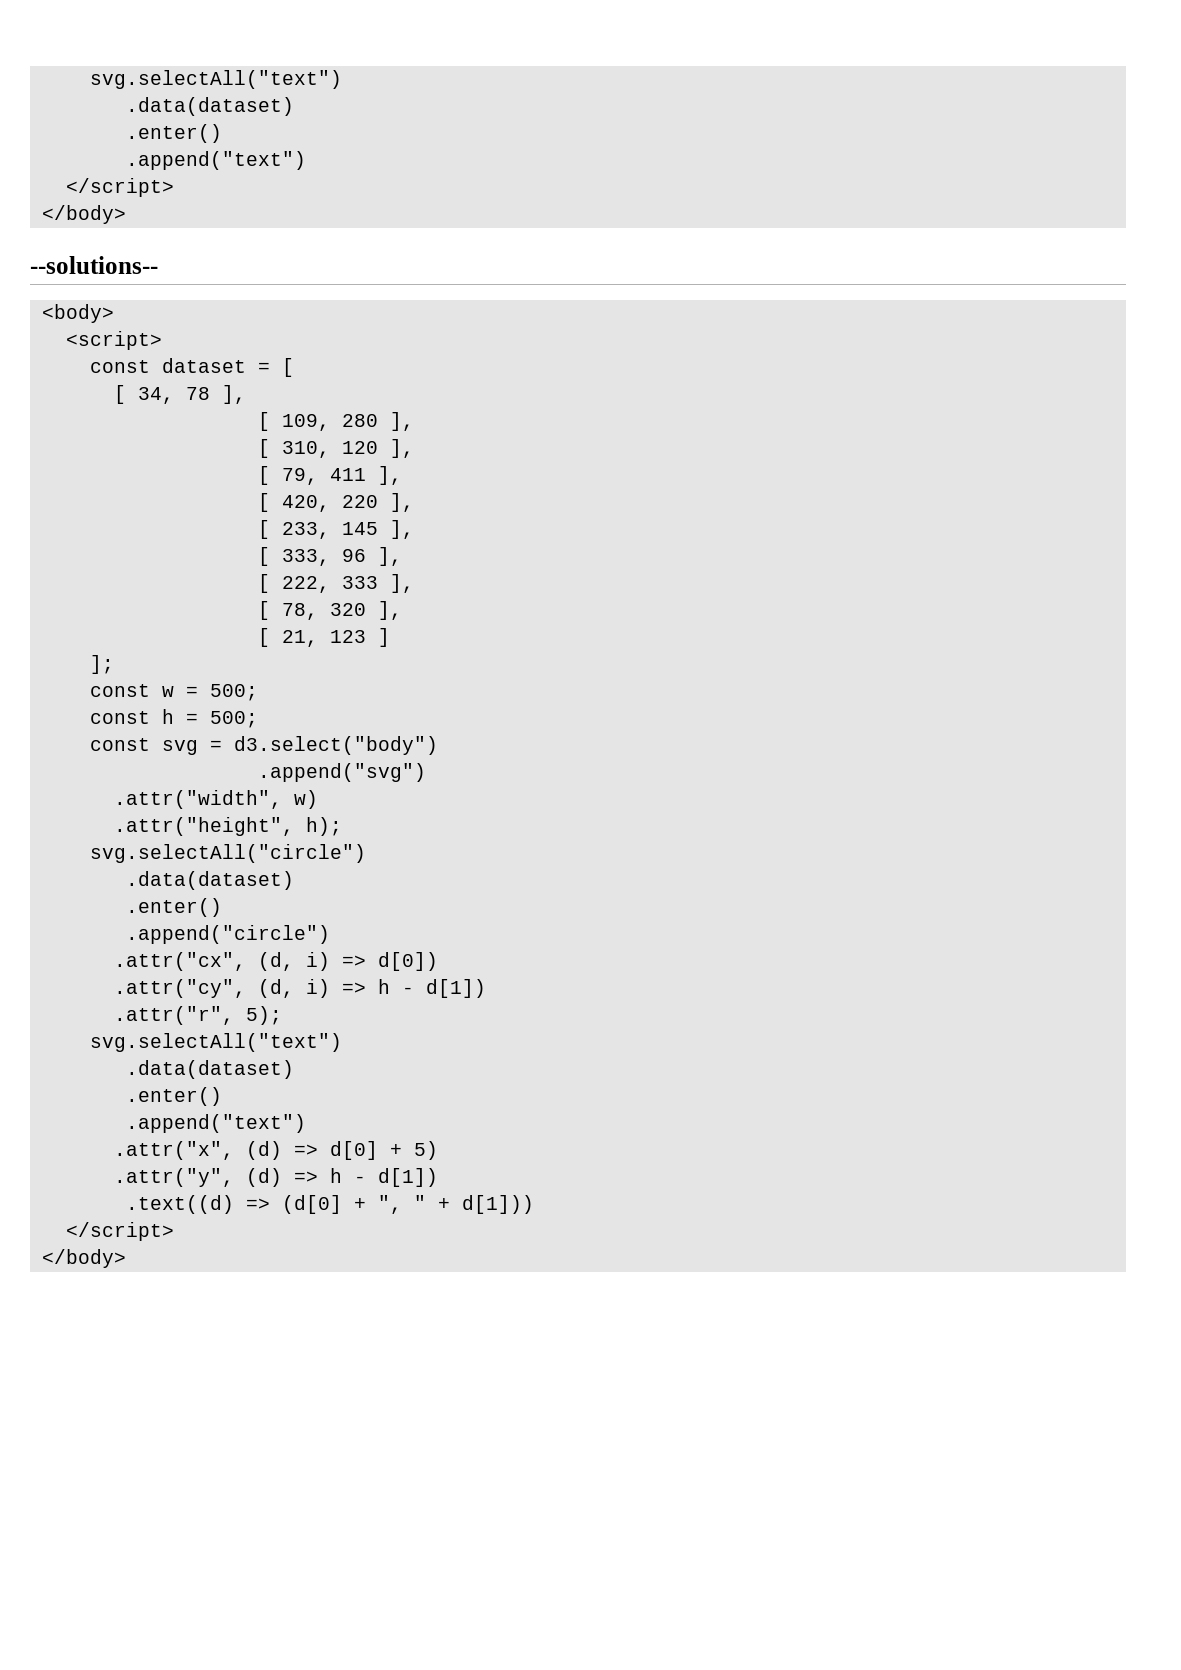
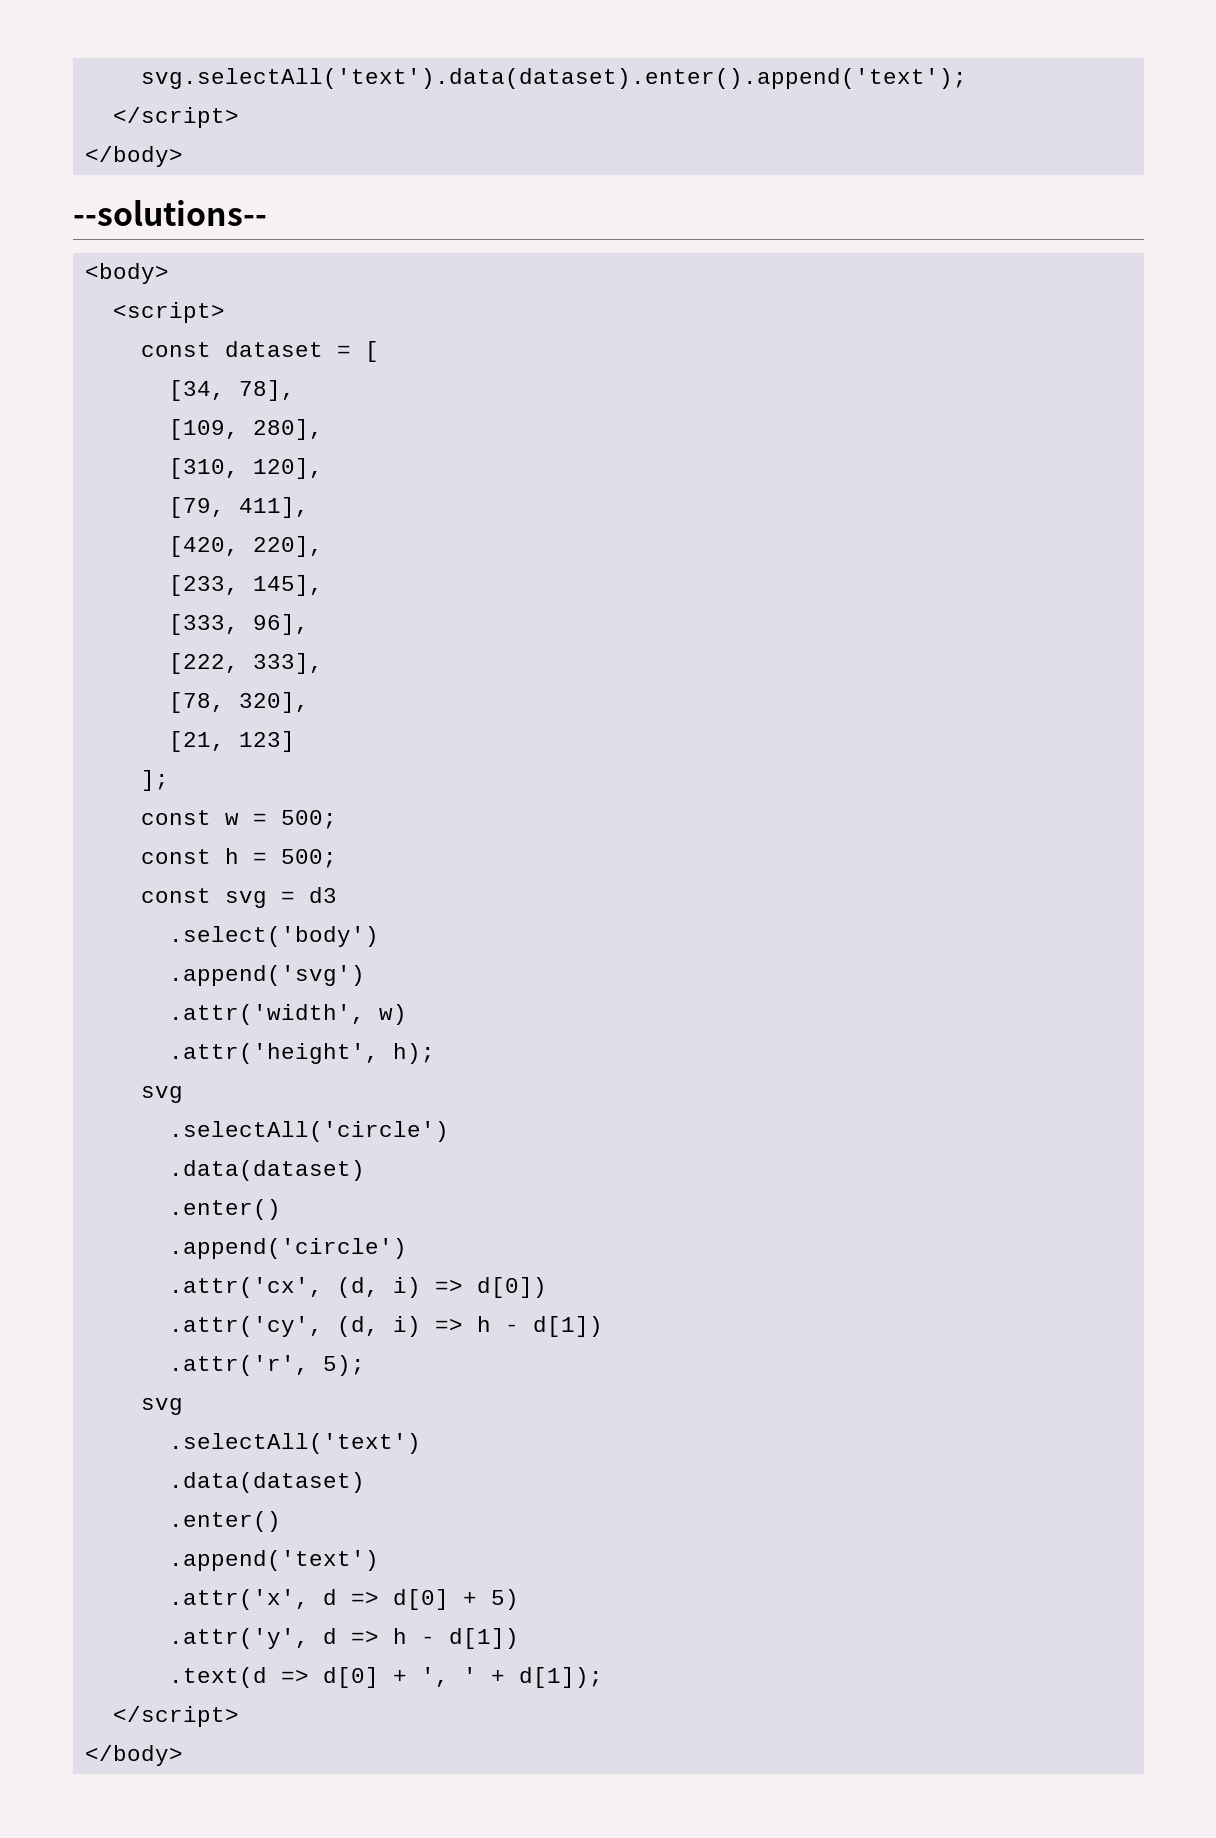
[90,70,342,89] [126,97,294,116] [126,124,222,143] [126,151,306,170] svg.selectAll("text") // .data(dataset) // .enter() // .append("text") -> [141,68,968,89] svg.selectAll('text').data(dataset).enter().append('text');
[114,385,246,404] [258,412,414,431] [258,439,414,458] [258,466,402,485] [258,493,414,512] [258,520,414,539] [258,547,402,566] [258,574,414,593] [258,601,402,620] [258,628,390,647] [ 34, 78 ], // [ 109, 280 ], // [ 310, 120 ], // [ 79, 411 ], // [ 420, 220 ], // [ 233, 145 ], // [ 333, 96 ], // [ 222, 333 ], // [ 78, 320 ], // [ 21, 123 ] -> [169,380,296,401] [169,419,324,440] [169,458,324,479] [169,497,310,518] [169,536,324,557] [169,575,324,596] [169,614,310,635] [169,653,324,674] [169,692,310,713] [169,731,296,752] [34, 78], // [109, 280], // [310, 120], // [79, 411], // [420, 220], // [233, 145], // [333, 96], // [222, 333], // [78, 320], // [21, 123]
[234,736,438,755] [258,763,426,782] [114,790,282,809] d3.select("body") // .append("svg") // .attr("width", -> [309,887,338,903] [169,926,380,947] [169,965,366,986] [169,1004,366,1025] d3 // .select('body') // .append('svg') // .attr('width',
[114,817,294,836] .attr("height", -> [169,1043,380,1064] .attr('height',
[90,844,366,863] [126,871,294,890] [126,898,222,917] [126,925,330,944] [114,952,246,971] svg.selectAll("circle") // .data(dataset) // .enter() // .append("circle") // .attr("cx", -> [141,1086,184,1103] [169,1121,450,1142] [169,1160,366,1181] [169,1199,282,1220] [169,1238,408,1259] [169,1277,324,1298] svg // .selectAll('circle') // .data(dataset) // .enter() // .append('circle') // .attr('cx',
[114,979,246,998] .attr("cy", -> [169,1316,324,1337] .attr('cy',
[114,1006,234,1025] .attr("r", -> [169,1355,310,1376] .attr('r',
[90,1033,342,1052] [126,1060,294,1079] [126,1087,222,1106] [126,1114,306,1133] [114,1141,282,1160] svg.selectAll("text") // .data(dataset) // .enter() // .append("text") // .attr("x", (d) -> [141,1398,184,1415] [169,1433,422,1454] [169,1472,366,1493] [169,1511,282,1532] [169,1550,380,1571] [169,1589,338,1610] svg // .selectAll('text') // .data(dataset) // .enter() // .append('text') // .attr('x', d
[114,1168,438,1187] [126,1195,534,1214] .attr("y", (d) => h - d[1]) // .text((d) => (d[0] + ", " + d[1])) -> [169,1628,520,1649] [169,1667,604,1688] .attr('y', d => h - d[1]) // .text(d => d[0] + ', ' + d[1]);

